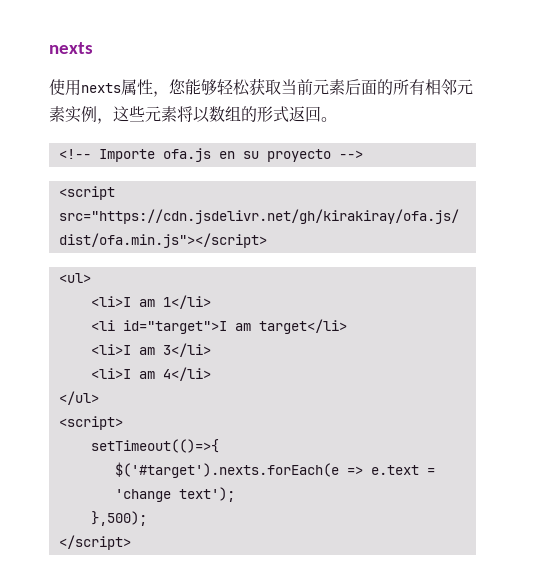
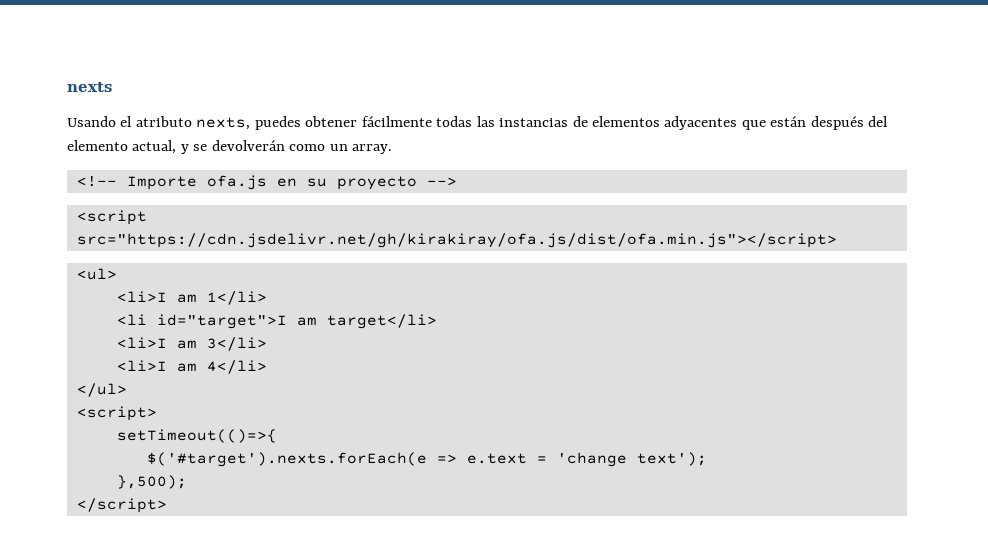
[49,78,473,97] [49,106,337,124] 使用nexts属性，您能够轻松获取当前元素后面的所有相邻元素实例，这些元素将以数组的形式返回。 -> [67,116,889,130] [67,140,393,154] Usando el atributo nexts, puedes obtener fácilmente todas las instancias de elementos adyacentes que están después del elemento actual, y se devolverán como un array.

